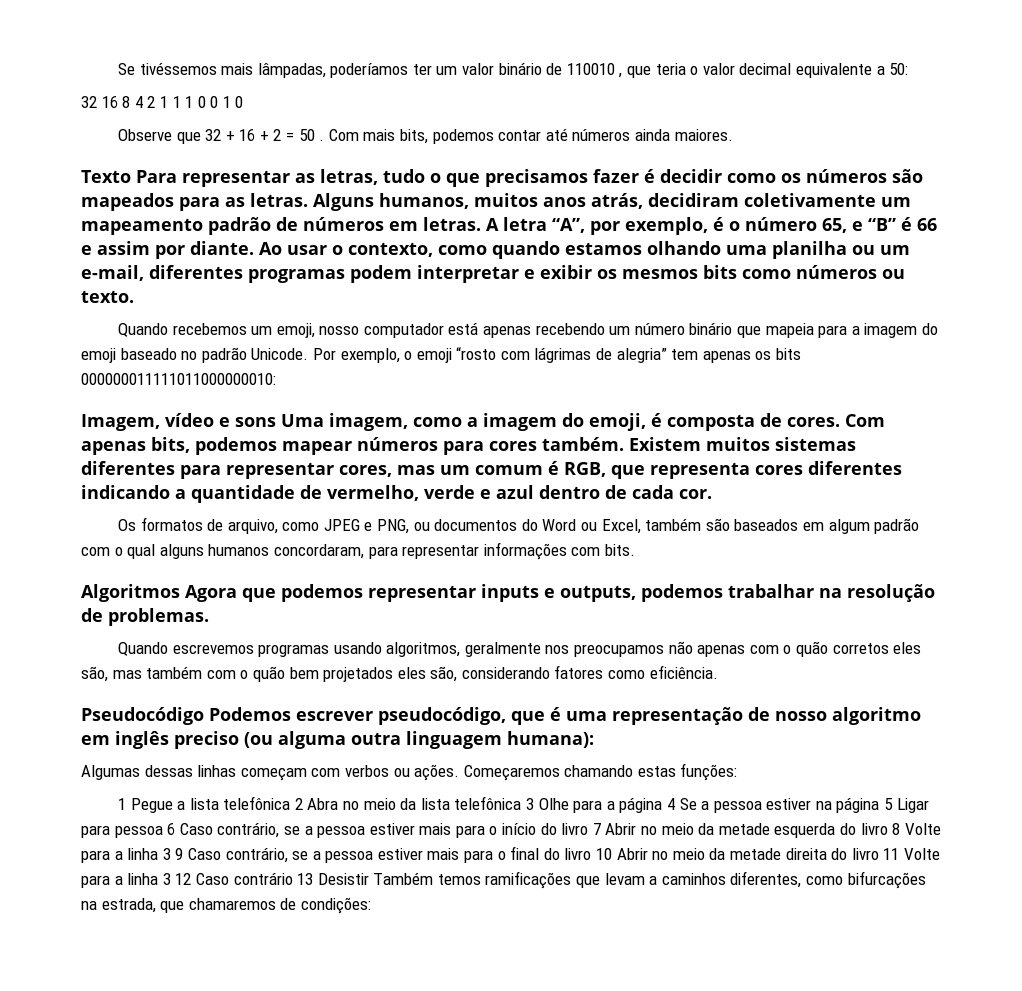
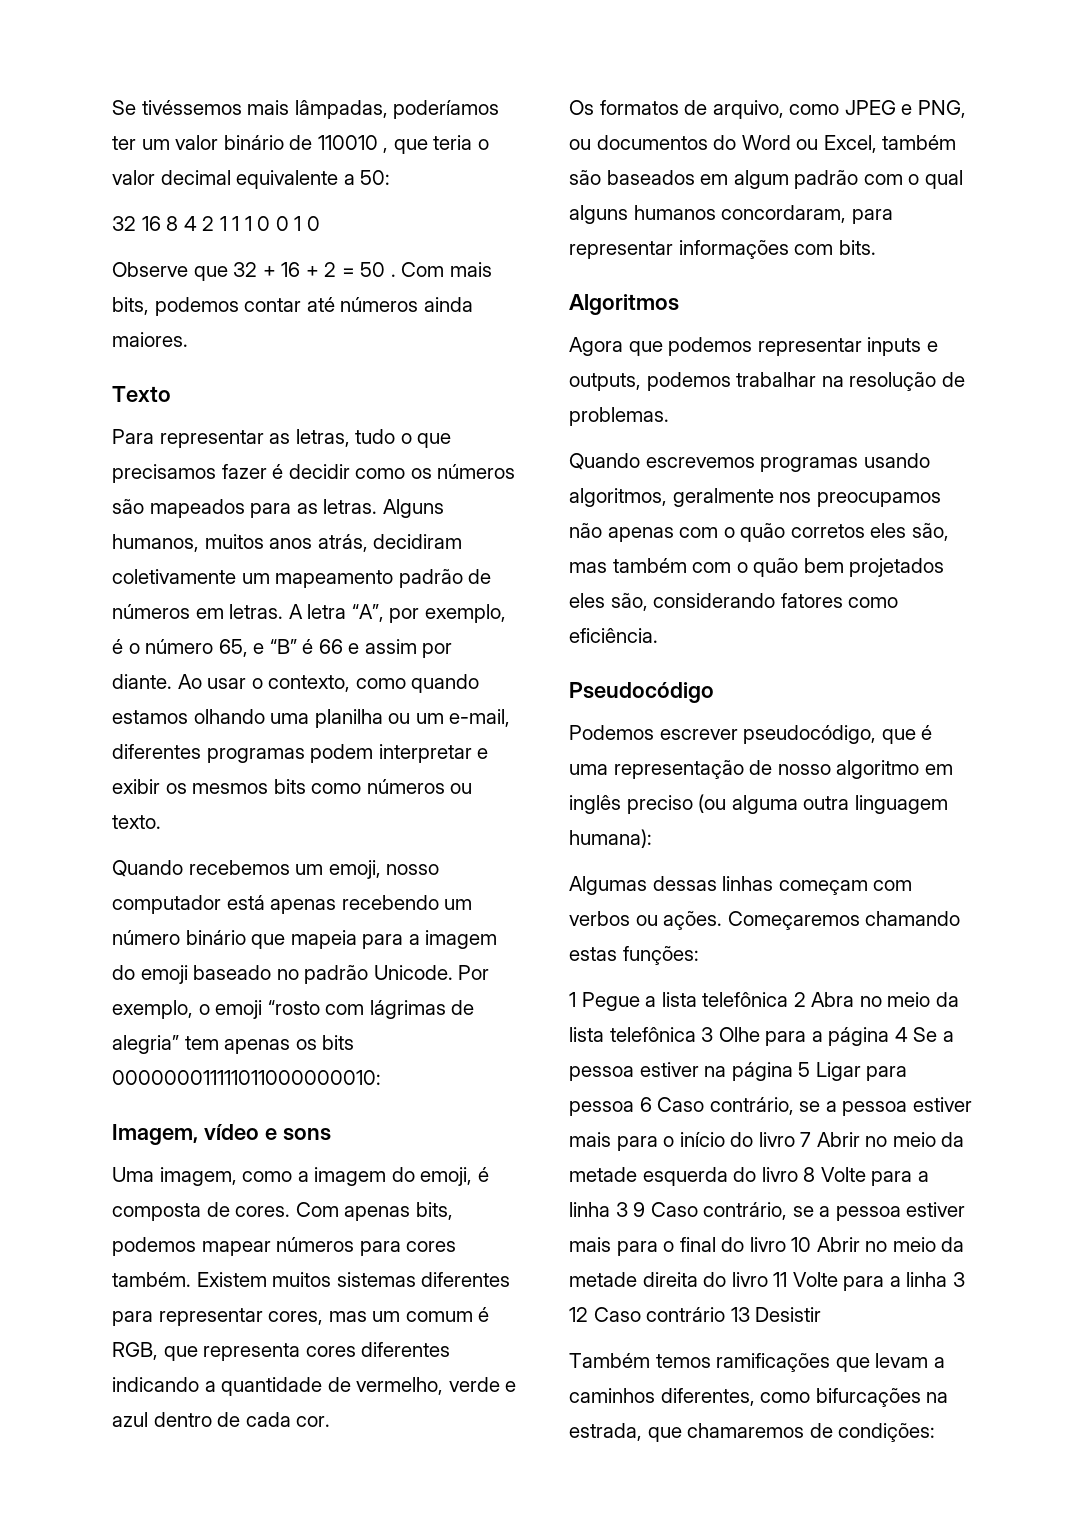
(131, 176) none -> (171, 394) //
(276, 422) none -> (331, 1134) //
(180, 593) none -> (679, 304) //
(204, 716) none -> (714, 692) //
(369, 879) none -> (822, 1314) //

